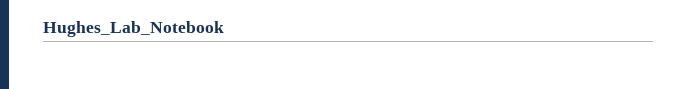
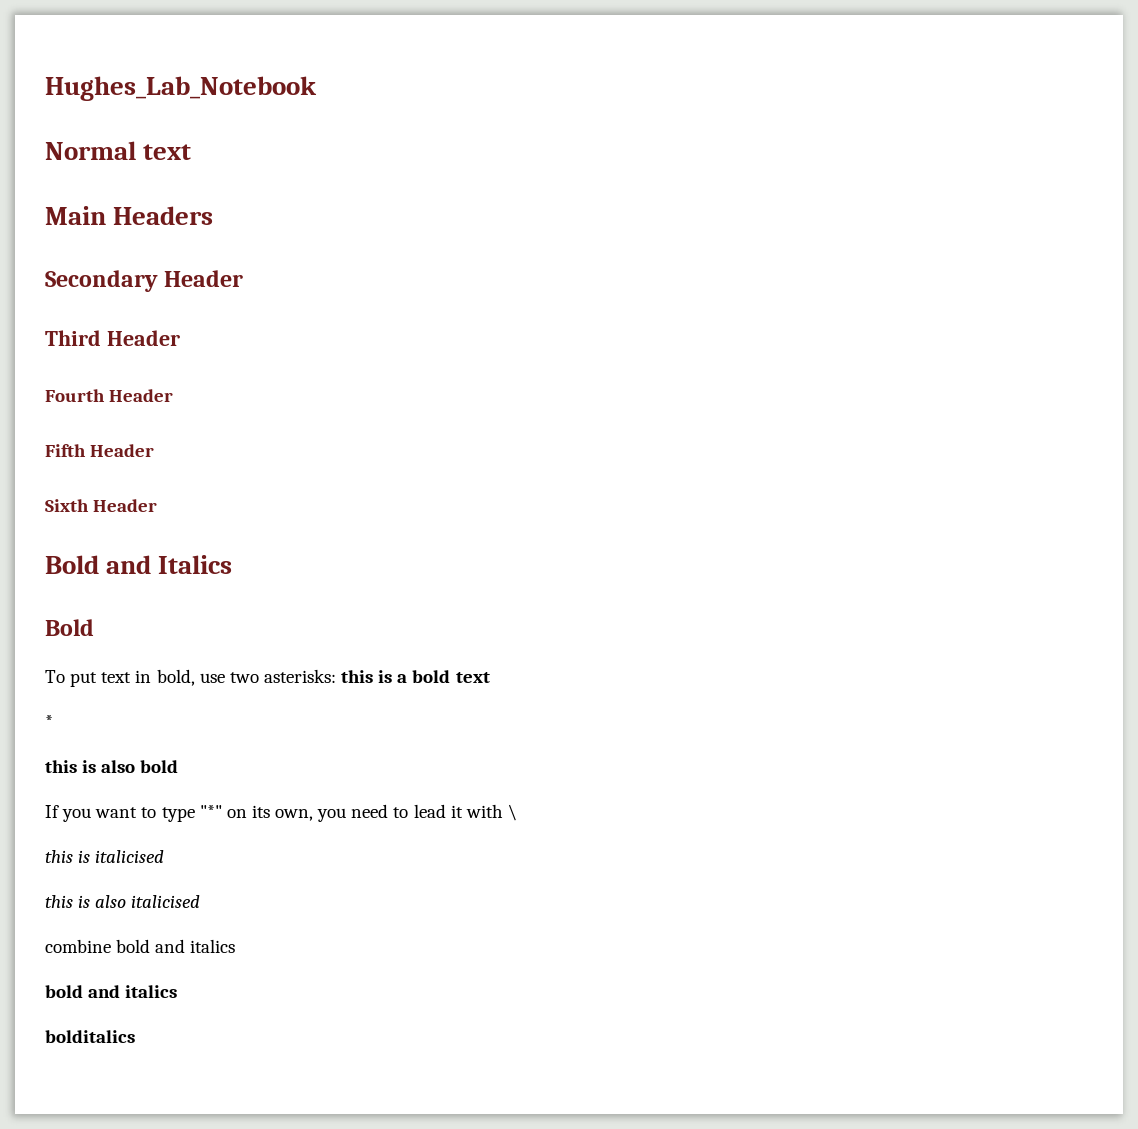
(224, 29) none -> [45,141,192,160] [45,206,214,225] [45,270,244,292] [45,330,180,346] [45,389,174,402] [45,444,155,457] [45,499,158,512] [45,555,233,574] [45,619,94,636] [45,669,490,687] [45,715,53,728] [45,760,179,773] [45,804,517,822] [45,850,165,863] [45,895,201,908] [45,939,236,953] [45,985,178,998] [45,1030,135,1043] // Normal text // Main Headers // Secondary Header // Third Header // Fourth Header // Fifth Header // Sixth Header // Bold and Italics // Bold // To put text in bold, use two asterisks: this is a bold text // * // this is also bold // If you want to type "*" on its own, you need to lead it with \ // this is italicised // this is also italicised // combine bold and italics // bold and italics // bolditalics

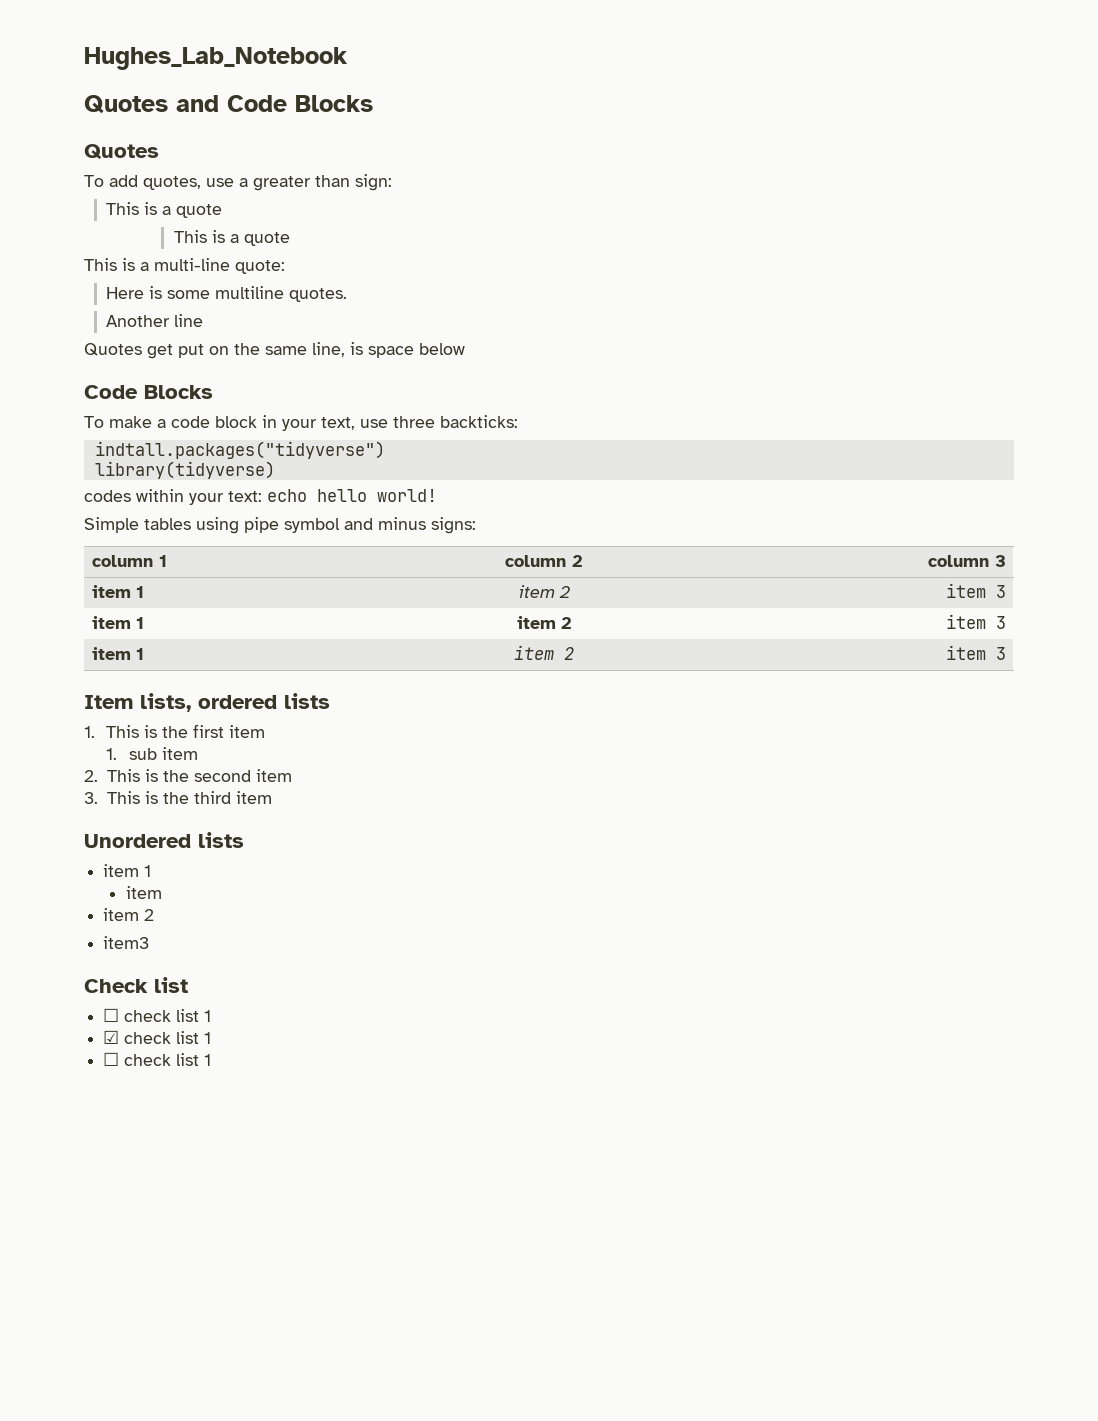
[45,141,192,160] [45,206,214,225] [45,270,244,292] [45,330,180,346] [45,389,174,402] [45,444,155,457] [45,499,158,512] [45,555,233,574] [45,619,94,636] [45,669,490,687] [45,715,53,728] [45,760,179,773] [45,804,517,822] [45,850,165,863] [45,895,201,908] [45,939,236,953] [45,985,178,998] [45,1030,135,1043] Normal text // Main Headers // Secondary Header // Third Header // Fourth Header // Fifth Header // Sixth Header // Bold and Italics // Bold // To put text in bold, use two asterisks: this is a bold text // * // this is also bold // If you want to type "*" on its own, you need to lead it with \ // this is italicised // this is also italicised // combine bold and italics // bold and italics // bolditalics -> [84,95,373,114] [84,144,159,160] [84,174,392,191] [106,202,223,218] [173,230,290,246] [84,258,285,274] [106,286,348,302] [106,314,204,327] [84,342,465,359] [84,385,213,399] [84,415,518,431] [94,441,385,459] [94,461,275,479] [84,489,437,505] [84,517,476,534] [92,555,168,567] [505,555,583,567] [927,555,1006,567] [92,585,145,598] [518,585,570,598] [945,583,1006,598] [92,616,145,629] [516,616,572,629] [945,614,1006,629] [92,647,145,660] [514,645,574,660] [945,645,1006,660] [84,693,330,712] [84,724,266,738] [106,747,198,760] [84,769,292,782] [84,791,272,804] [84,832,244,848] [103,864,152,877] [125,886,162,899] [103,908,155,921] [103,936,150,949] [84,977,188,993] [103,1008,212,1022] [103,1030,212,1044] [103,1052,212,1066] Quotes and Code Blocks // Quotes // To add quotes, use a greater than sign: // This is a quote // This is a quote // This is a multi-line quote: // Here is some multiline quotes. // Another line // Quotes get put on the same line, is space below // Code Blocks // To make a code block in your text, use three backticks: // indtall.packages("tidyverse") // library(tidyverse) // codes within your text: echo hello world! // Simple tables using pipe symbol and minus signs: // column 1 | column 2 | column 3 // item 1 | item 2 | item 3 // item 1 | item 2 | item 3 // item 1 | item 2 | item 3 // Item lists, ordered lists // 1. This is the first item // 1. sub item // 2. This is the second item // 3. This is the third item // Unordered lists // item 1 // item // item 2 // item3 // Check list // ☐ check list 1 // ☑ check list 1 // ☐ check list 1

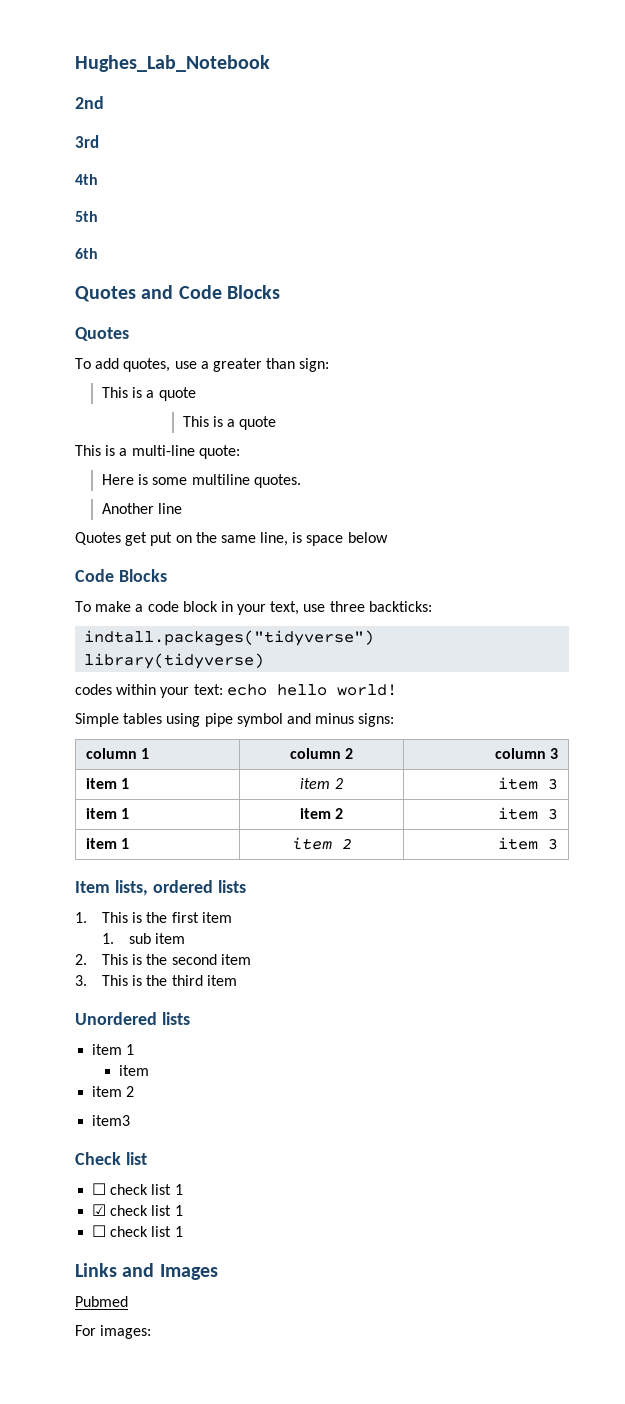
(348, 58) none -> [75,96,104,109] [75,135,99,148] [75,174,98,185] [75,211,98,222] [75,248,98,259] // 2nd // 3rd // 4th // 5th // 6th
(212, 1060) none -> [75,1263,218,1280] [75,1296,128,1307] [75,1325,152,1339] // Links and Images // Pubmed // For images:

